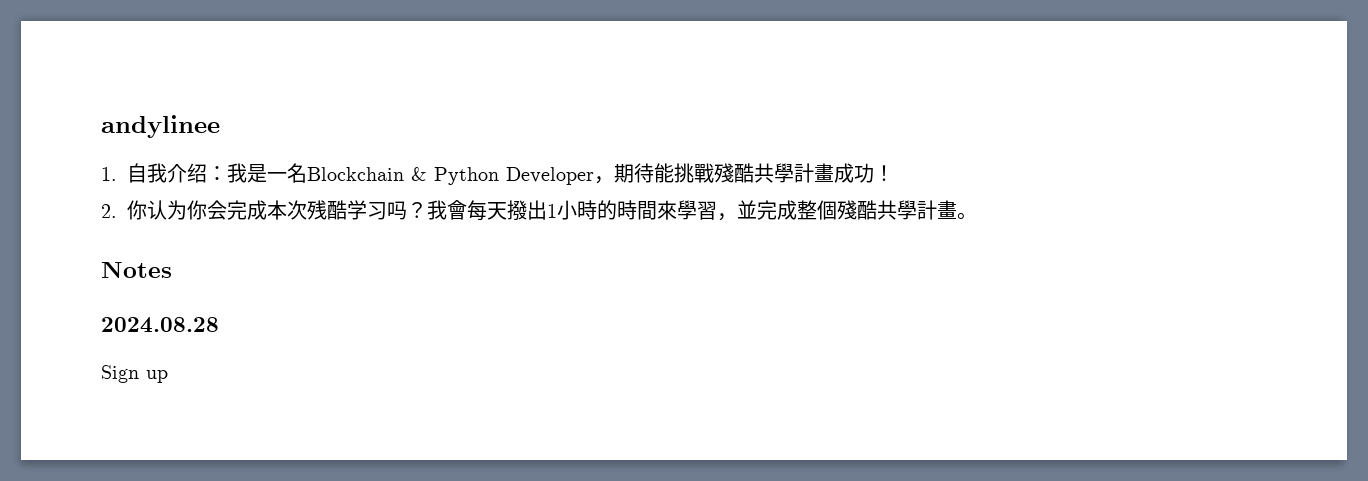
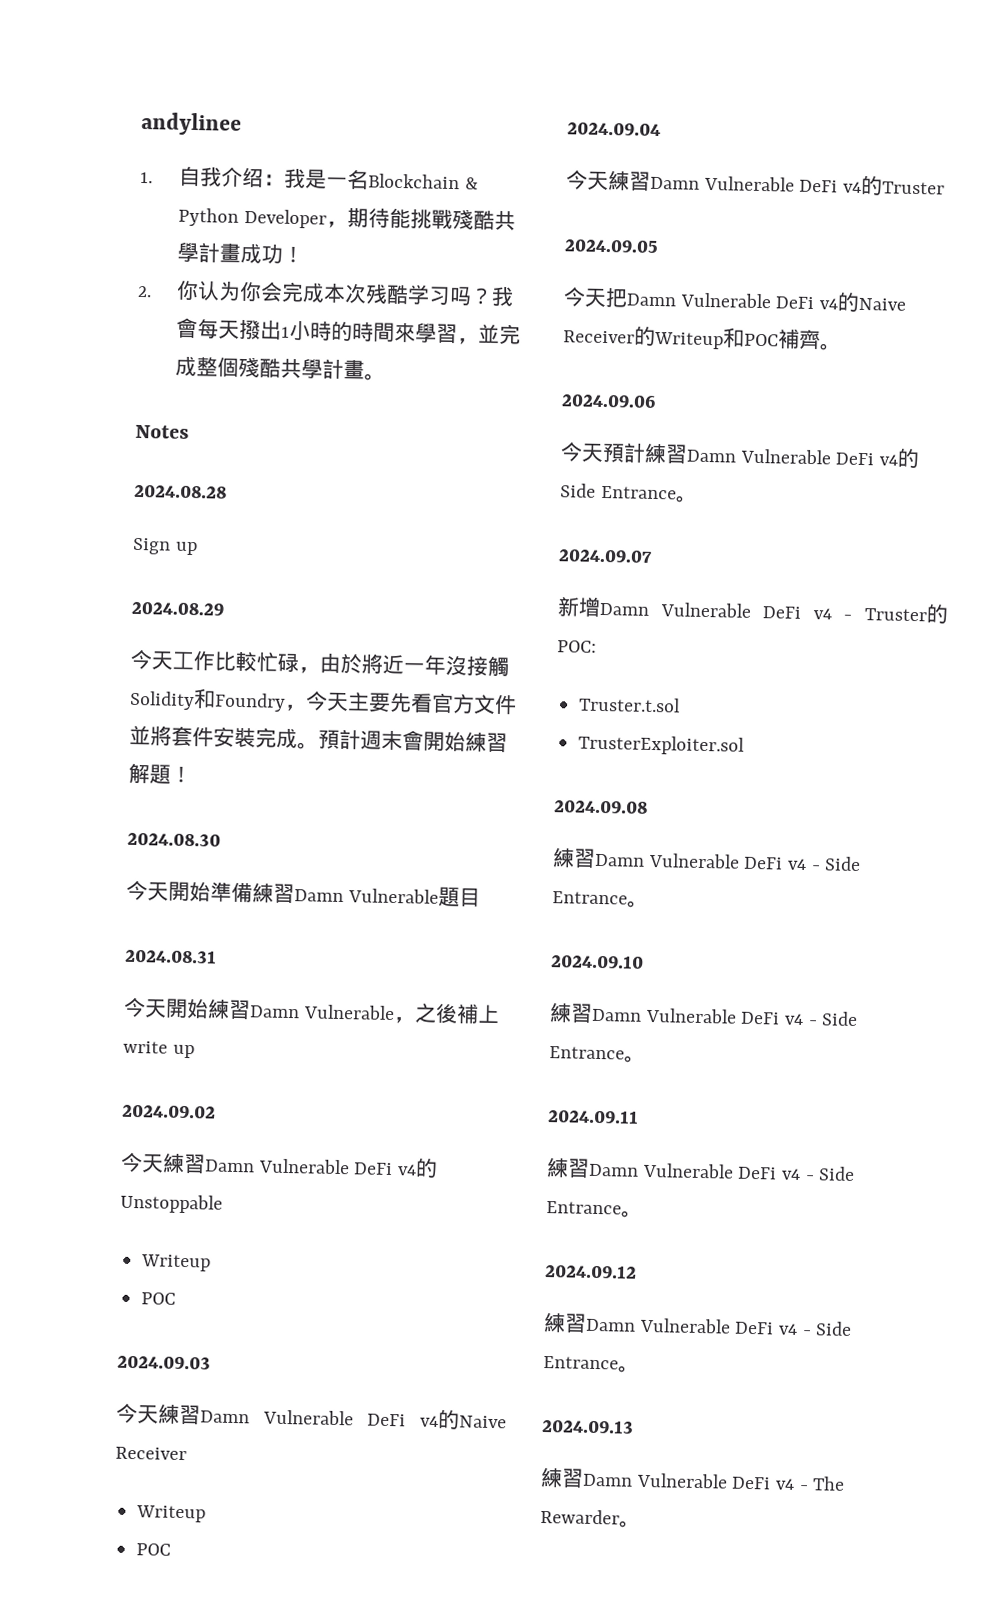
(168, 376) none -> [131,600,224,616] [130,648,510,677] [129,688,517,715] [129,725,508,753] [128,762,192,785] [127,831,221,847] [126,879,481,908] [125,948,217,964] [123,996,500,1024] [123,1040,195,1059] [122,1103,216,1119] [120,1151,439,1178] [120,1193,223,1214] [141,1254,212,1272] [141,1292,177,1305] [117,1354,211,1370] [116,1402,507,1430] [115,1446,187,1461] [136,1505,207,1523] [136,1543,172,1556] [567,121,661,137] [566,169,946,196] [564,238,659,254] [563,286,908,312] [563,326,842,351] [561,393,656,408] [560,441,921,469] [560,483,698,503] [558,548,653,563] [557,596,949,624] [557,640,597,653] [578,696,682,713] [578,734,746,756] [553,799,648,814] [552,848,862,872] [552,891,649,908] [550,954,644,969] [549,1003,859,1027] [549,1046,646,1063] [547,1109,639,1124] [546,1158,856,1181] [546,1201,643,1218] [544,1264,637,1279] [543,1313,853,1336] [543,1355,640,1373] [541,1418,634,1434] [540,1467,846,1491] [540,1508,641,1528] // 2024.08.29 // 今天工作比較忙碌，由於將近一年沒接觸Solidity和Foundry，今天主要先看官方文件並將套件安裝完成。預計週末會開始練習解題！ // 2024.08.30 // 今天開始準備練習Damn Vulnerable題目 // 2024.08.31 // 今天開始練習Damn Vulnerable，之後補上write up // 2024.09.02 // 今天練習Damn Vulnerable DeFi v4的Unstoppable // Writeup // POC // 2024.09.03 // 今天練習Damn Vulnerable DeFi v4的Naive Receiver // Writeup // POC // 2024.09.04 // 今天練習Damn Vulnerable DeFi v4的Truster // 2024.09.05 // 今天把Damn Vulnerable DeFi v4的Naive Receiver的Writeup和POC補齊。 // 2024.09.06 // 今天預計練習Damn Vulnerable DeFi v4的Side Entrance。 // 2024.09.07 // 新增Damn Vulnerable DeFi v4 - Truster的POC: // Truster.t.sol // TrusterExploiter.sol // 2024.09.08 // 練習Damn Vulnerable DeFi v4 - Side Entrance。 // 2024.09.10 // 練習Damn Vulnerable DeFi v4 - Side Entrance。 // 2024.09.11 // 練習Damn Vulnerable DeFi v4 - Side Entrance。 // 2024.09.12 // 練習Damn Vulnerable DeFi v4 - Side Entrance。 // 2024.09.13 // 練習Damn Vulnerable DeFi v4 - The Rewarder。

